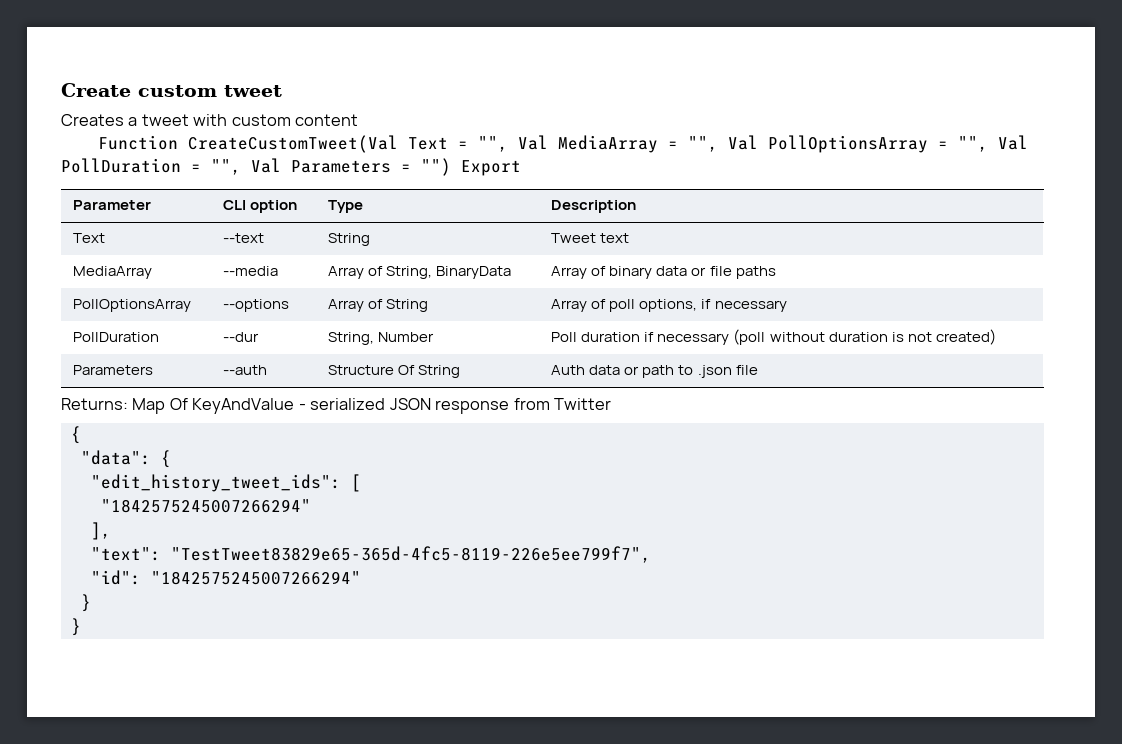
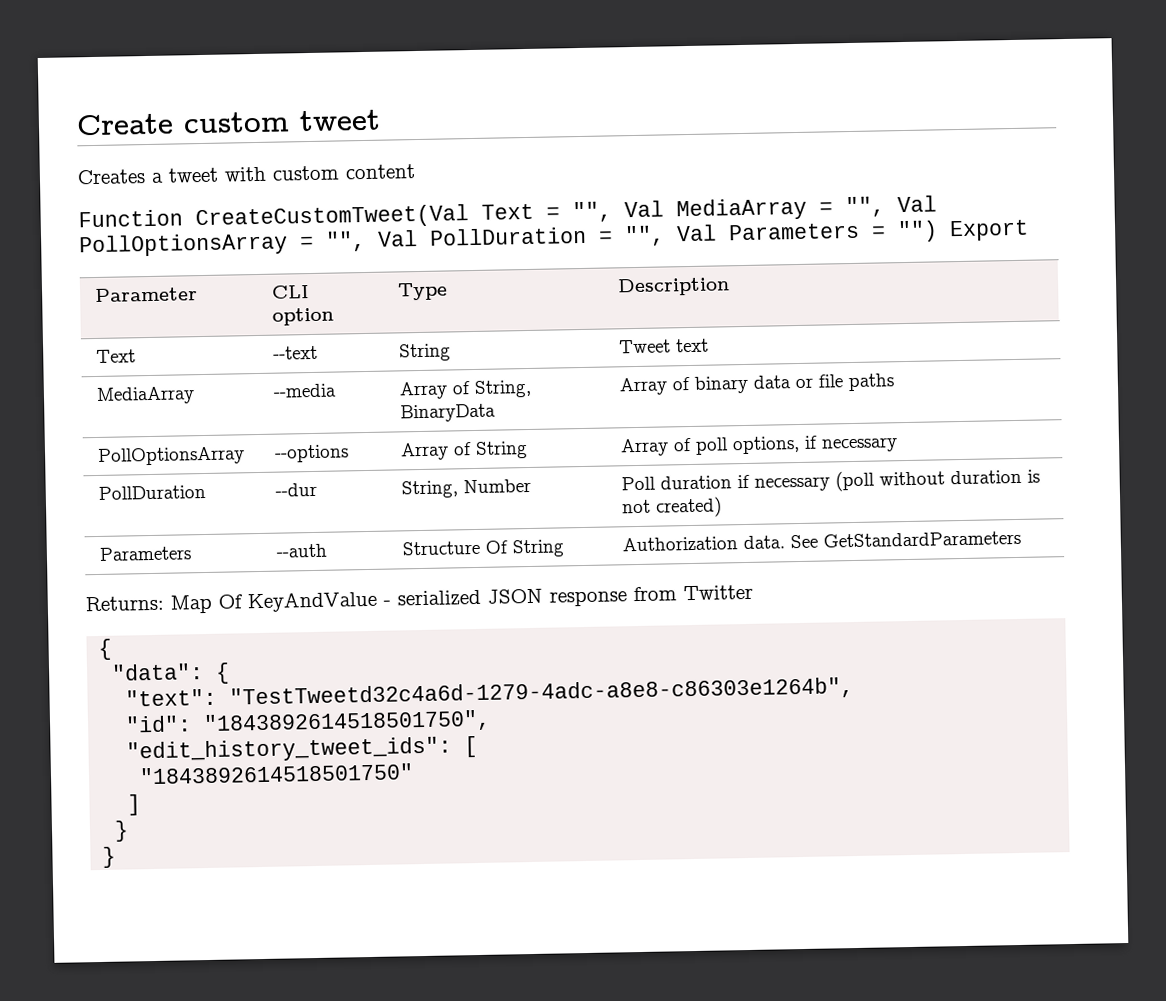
[551,365,758,378] Auth data or path to .json file -> [622,530,1022,552] Authorization data. See GetStandardParameters
[90,474,361,492] [100,499,311,513] [90,522,111,540] [90,546,651,563] [90,570,361,585] "edit_history_tweet_ids": [ // "1842575245007266294" // ], // "text": "TestTweet83829e65-365d-4fc5-8119-226e5ee799f7", // "id": "1842575245007266294" -> [125,677,855,709] [125,709,492,736] [126,735,479,764] [139,763,415,785] [127,794,142,816] "text": "TestTweetd32c4a6d-1279-4adc-a8e8-c86303e1264b", // "id": "1843892614518501750", // "edit_history_tweet_ids": [ // "1843892614518501750" // ]

